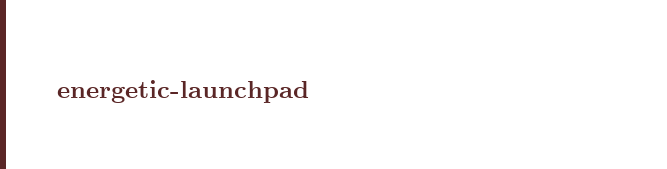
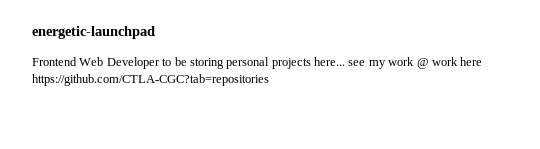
(309, 91) none -> [32,57,483,69] [32,74,269,86] // Frontend Web Developer to be storing personal projects here... see my work @ work here https://github.com/CTLA-CGC?tab=repositories

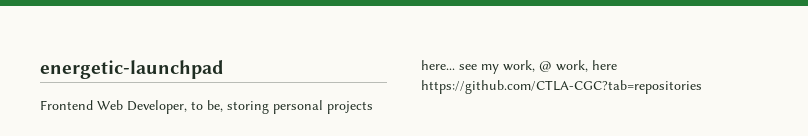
[106,57,187,69] Developer to be -> [127,100,223,114] Developer, to be,
[388,57,458,69] work @ work -> [503,60,588,72] work, @ work,

